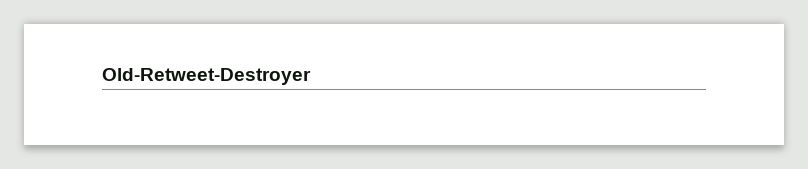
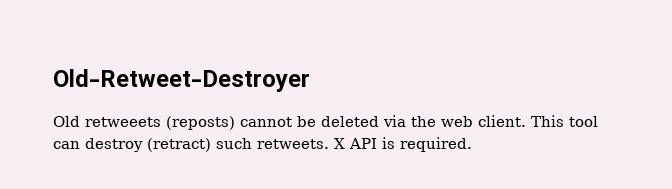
(311, 76) none -> [53,115,598,130] [53,137,472,152] // Old retweeets (reposts) cannot be deleted via the web client. This tool can destroy (retract) such retweets. X API is required.

